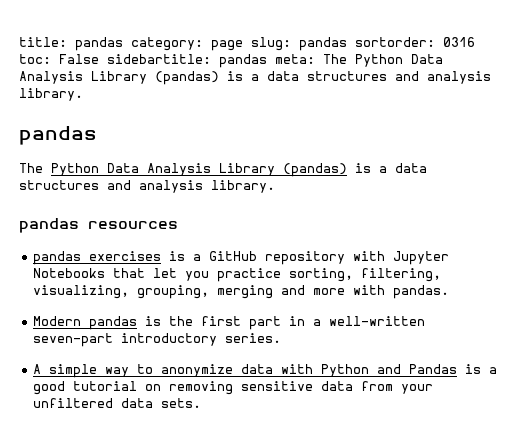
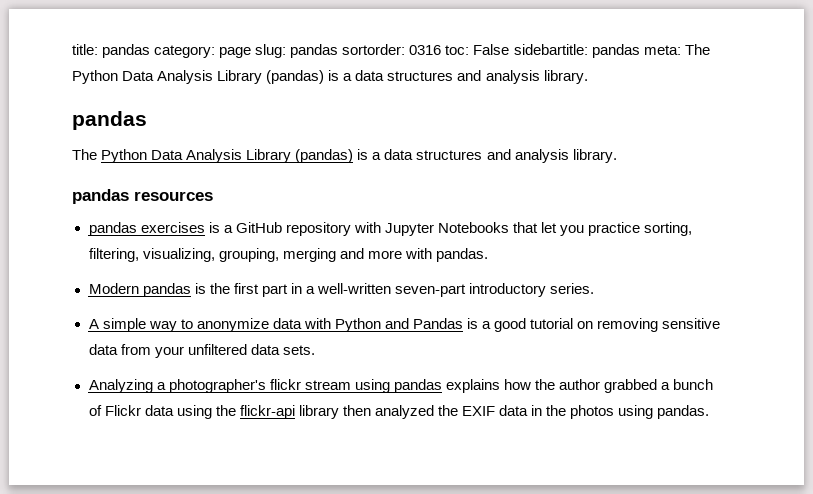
(202, 403) none -> [88,379,714,393] [88,405,710,419] // Analyzing a photographer's flickr stream using pandas explains how the author grabbed a bunch of Flickr data using the flickr-api library then analyzed the EXIF data in the photos using pandas.

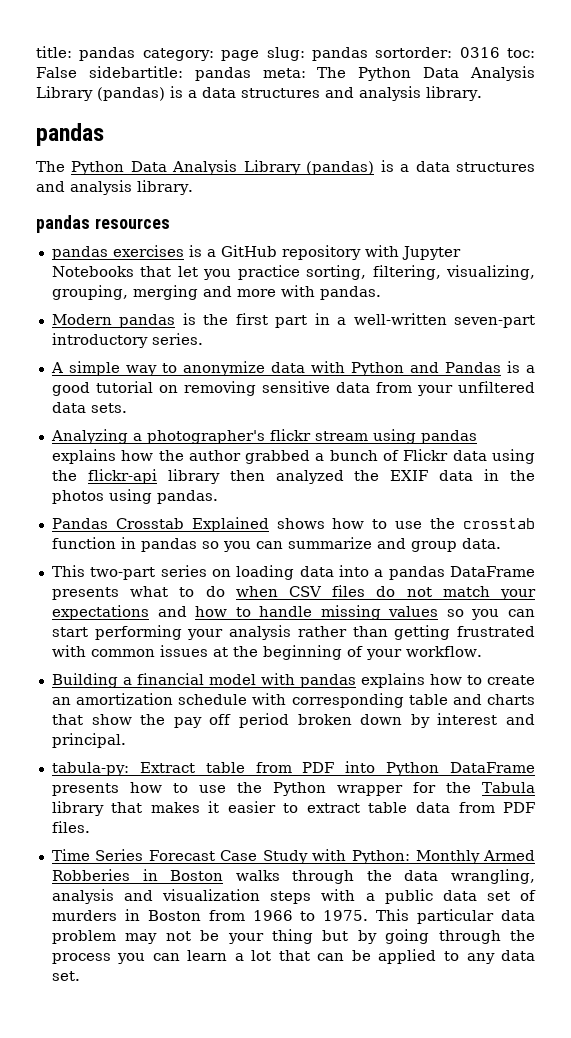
(710, 412) none -> [51,517,536,532] [51,537,501,552] [51,565,536,580] [51,585,536,600] [51,605,536,620] [51,625,535,640] [51,645,482,660] [51,673,535,688] [51,693,535,708] [51,713,535,728] [51,733,126,748] [51,761,535,776] [51,782,536,796] [51,801,535,816] [51,821,90,833] [51,849,536,864] [51,869,535,884] [51,889,536,904] [51,909,535,924] [51,929,535,944] [51,949,535,964] [51,971,80,981] // Pandas Crosstab Explained shows how to use the crosstab function in pandas so you can summarize and group data. // This two-part series on loading data into a pandas DataFrame presents what to do when CSV files do not match your expectations and how to handle missing values so you can start performing your analysis rather than getting frustrated with common issues at the beginning of your workflow. // Building a financial model with pandas explains how to create an amortization schedule with corresponding table and charts that show the pay off period broken down by interest and principal. // tabula-py: Extract table from PDF into Python DataFrame presents how to use the Python wrapper for the Tabula library that makes it easier to extract table data from PDF files. // Time Series Forecast Case Study with Python: Monthly Armed Robberies in Boston walks through the data wrangling, analysis and visualization steps with a public data set of murders in Boston from 1966 to 1975. This particular data problem may not be your thing but by going through the process you can learn a lot that can be applied to any data set.

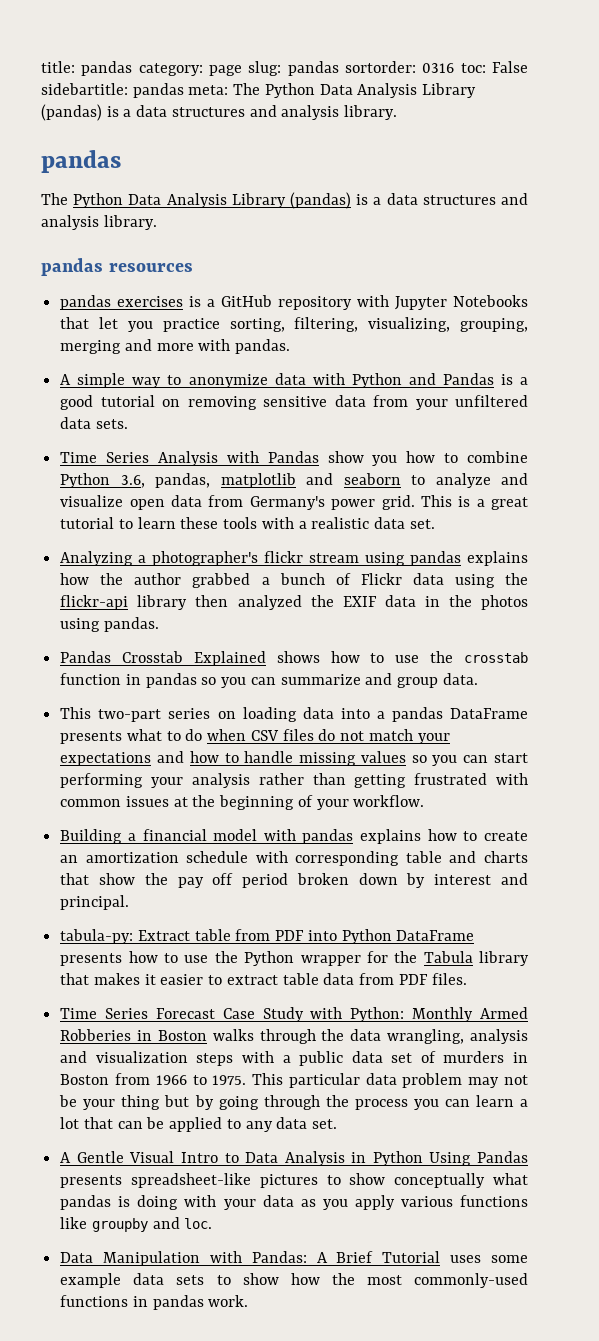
[51,313,535,328] [51,333,203,348] // Modern pandas is the first part in a well-written seven-part introductory series. -> (291, 346) none
(127, 408) none -> [60,451,528,466] [60,473,528,488] [60,495,528,510] [60,517,435,529] // Time Series Analysis with Pandas show you how to combine Python 3.6, pandas, matplotlib and seaborn to analyze and visualize open data from Germany's power grid. This is a great tutorial to learn these tools with a realistic data set.
(80, 976) none -> [60,1151,528,1166] [60,1173,528,1188] [60,1195,528,1210] [60,1217,213,1232] [60,1251,528,1266] [60,1273,528,1288] [60,1295,249,1310] // A Gentle Visual Intro to Data Analysis in Python Using Pandas presents spreadsheet-like pictures to show conceptually what pandas is doing with your data as you apply various functions like groupby and loc. // Data Manipulation with Pandas: A Brief Tutorial uses some example data sets to show how the most commonly-used functions in pandas work.

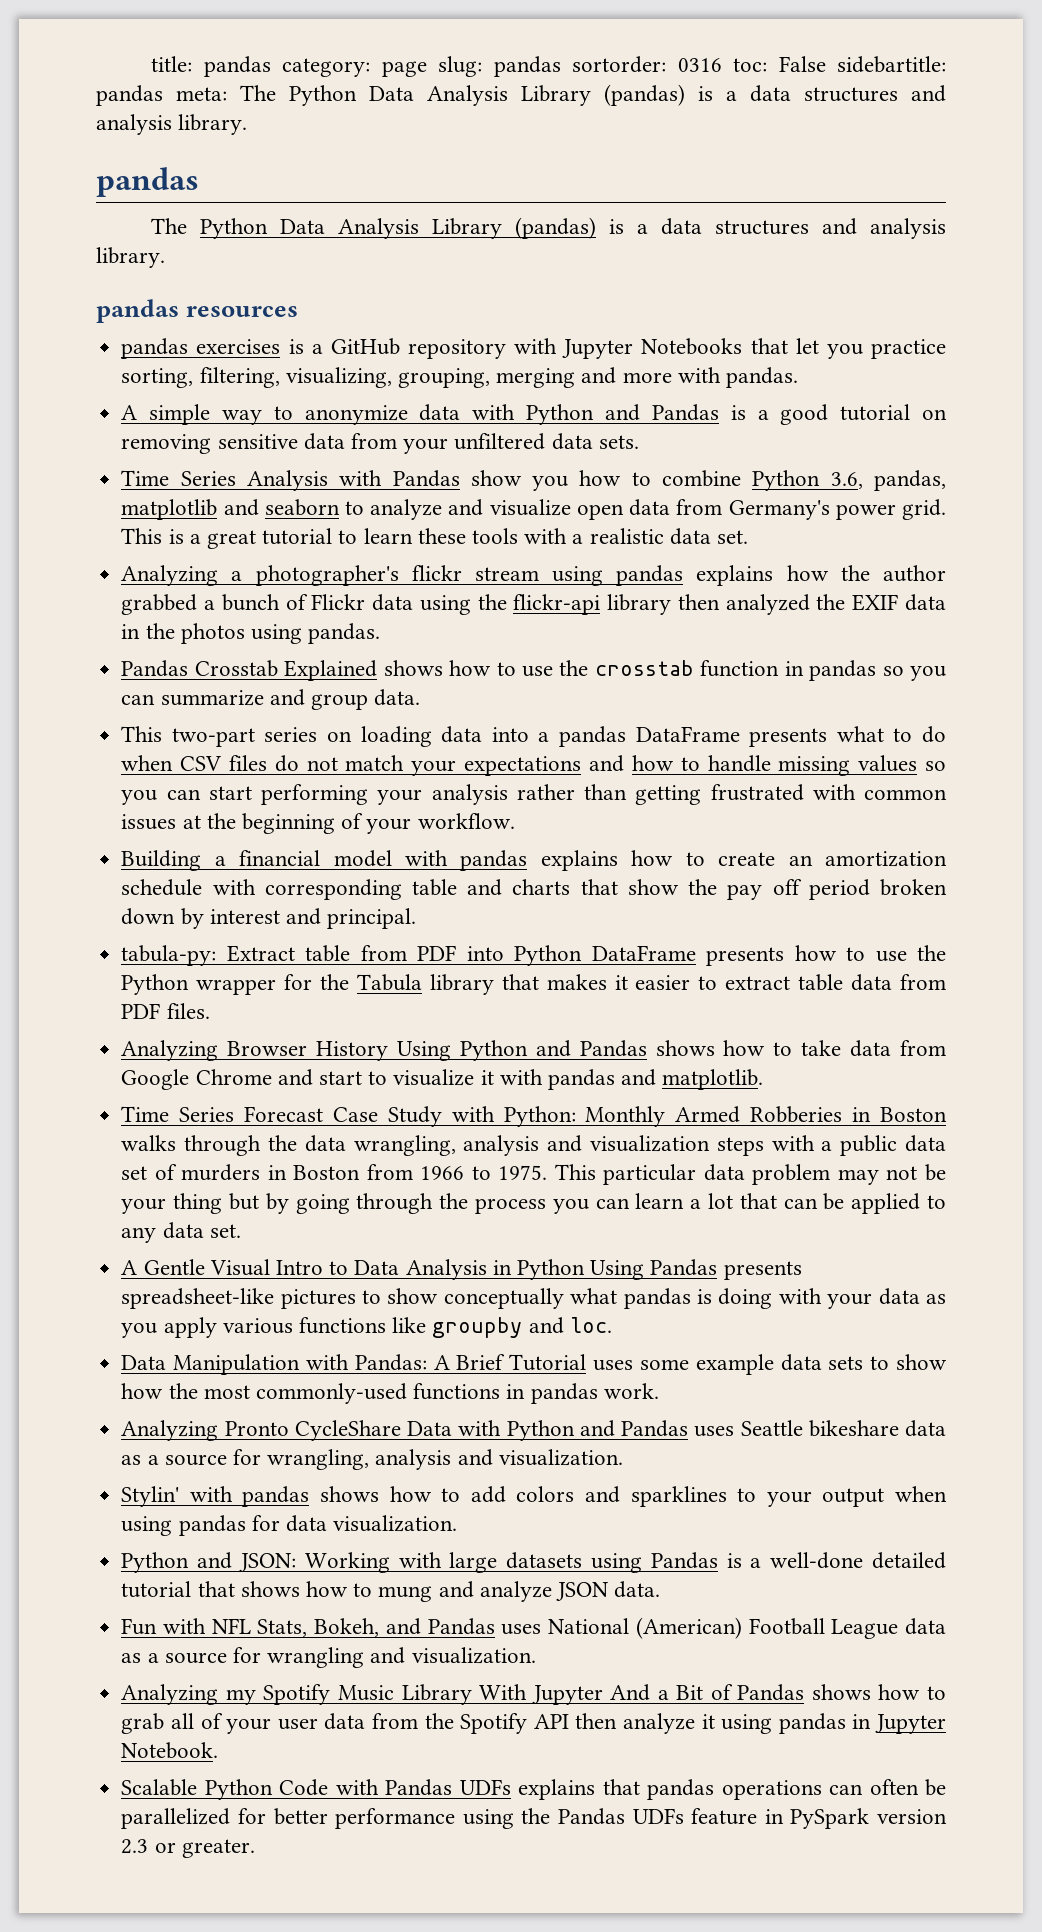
(467, 979) none -> [121,1040,946,1061] [121,1069,764,1090] // Analyzing Browser History Using Python and Pandas shows how to take data from Google Chrome and start to visualize it with pandas and matplotlib.
(249, 1301) none -> [121,1420,946,1441] [121,1449,623,1470] [121,1486,948,1507] [121,1515,458,1536] [121,1552,946,1573] [121,1581,661,1602] [121,1617,947,1639] [121,1647,536,1668] [121,1684,946,1705] [121,1713,947,1734] [121,1742,219,1759] [121,1779,947,1800] [121,1808,948,1829] [121,1839,255,1858] // Analyzing Pronto CycleShare Data with Python and Pandas uses Seattle bikeshare data as a source for wrangling, analysis and visualization. // Stylin' with pandas shows how to add colors and sparklines to your output when using pandas for data visualization. // Python and JSON: Working with large datasets using Pandas is a well-done detailed tutorial that shows how to mung and analyze JSON data. // Fun with NFL Stats, Bokeh, and Pandas uses National (American) Football League data as a source for wrangling and visualization. // Analyzing my Spotify Music Library With Jupyter And a Bit of Pandas shows how to grab all of your user data from the Spotify API then analyze it using pandas in Jupyter Notebook. // Scalable Python Code with Pandas UDFs explains that pandas operations can often be parallelized for better performance using the Pandas UDFs feature in PySpark version 2.3 or greater.

